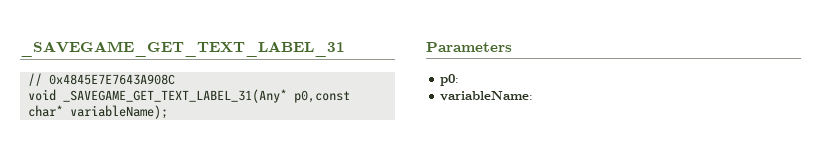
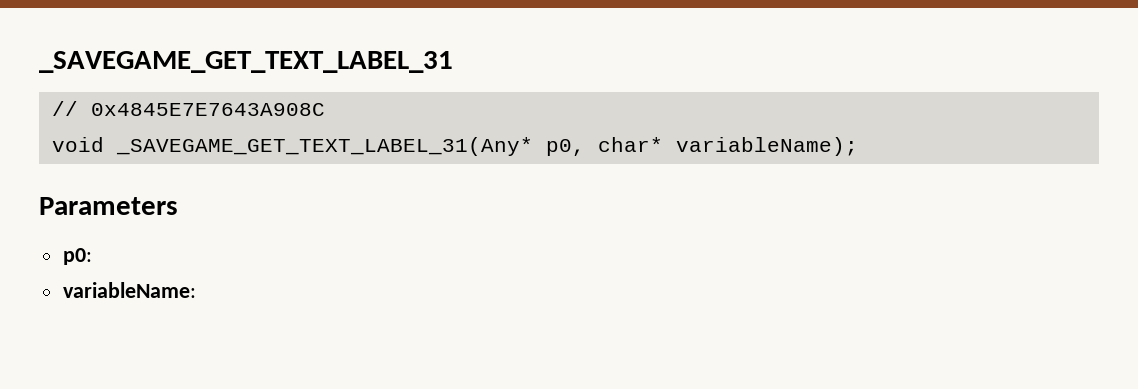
[293,90,350,103] p0,const -> [545,139,585,156] p0,

